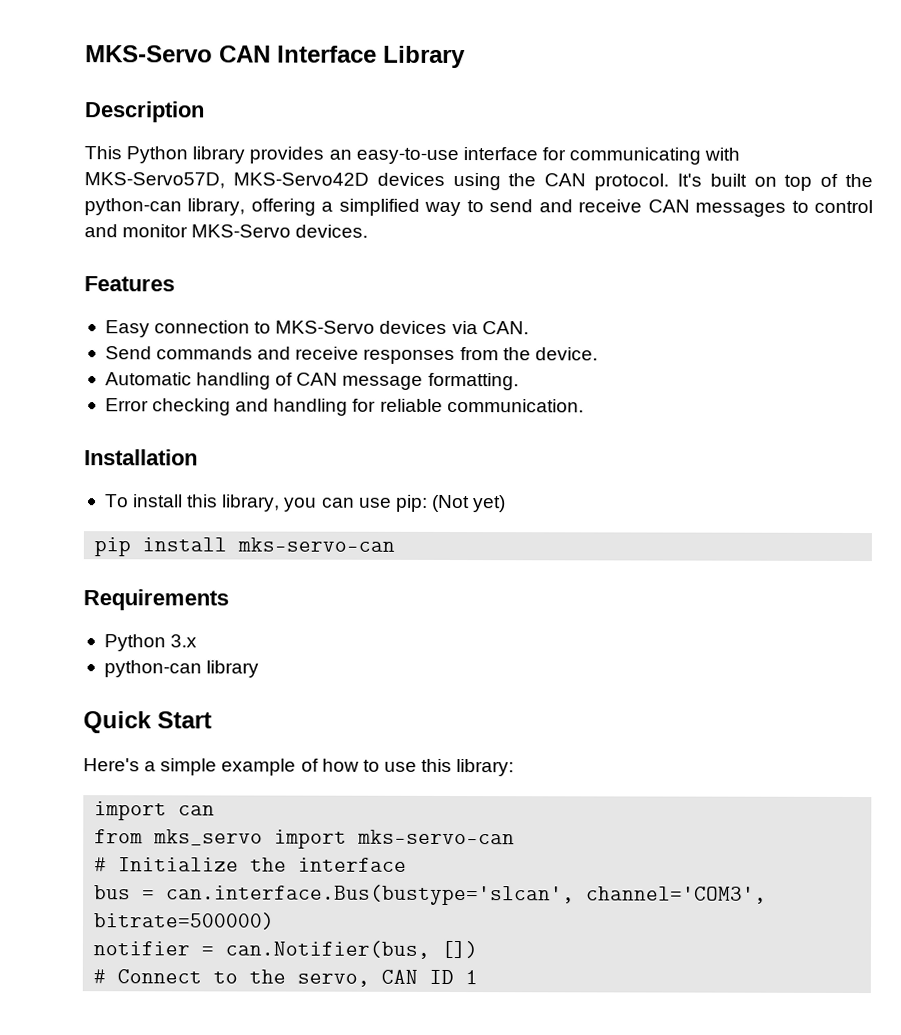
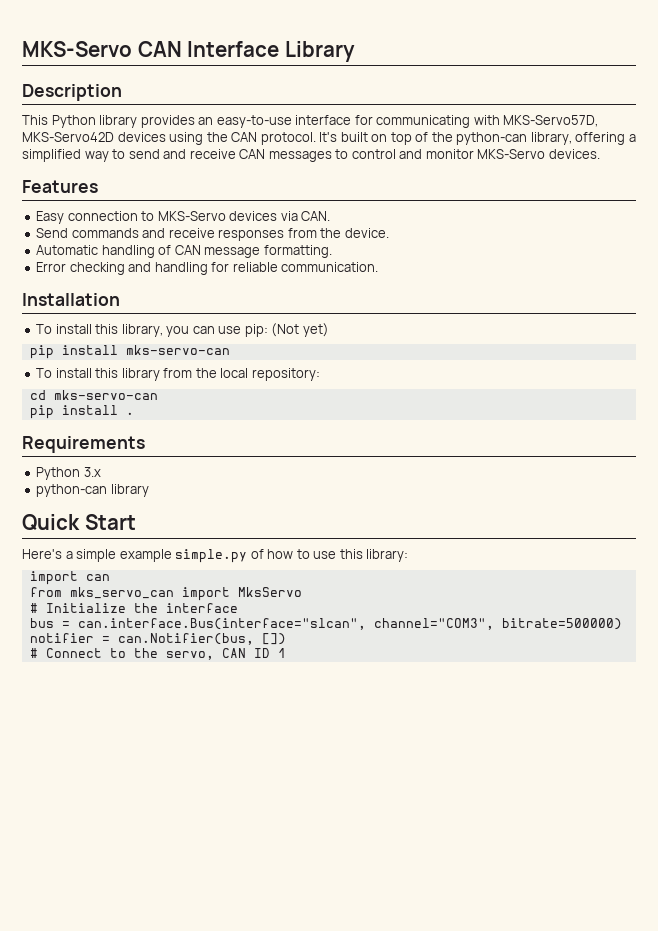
(396, 544) none -> [36,368,320,381] [29,390,158,400] [29,405,134,419] // To install this library from the local repository: // cd mks-servo-can // pip install .
(297, 767) none -> [175,549,248,563] simple.py
[153,829,516,849] mks_servo import mks-servo-can -> [69,587,302,601] mks_servo_can import MksServo
[166,884,768,906] can.interface.Bus(bustype='slcan', channel='COM3', -> [77,618,494,630] can.interface.Bus(interface="slcan", channel="COM3",

